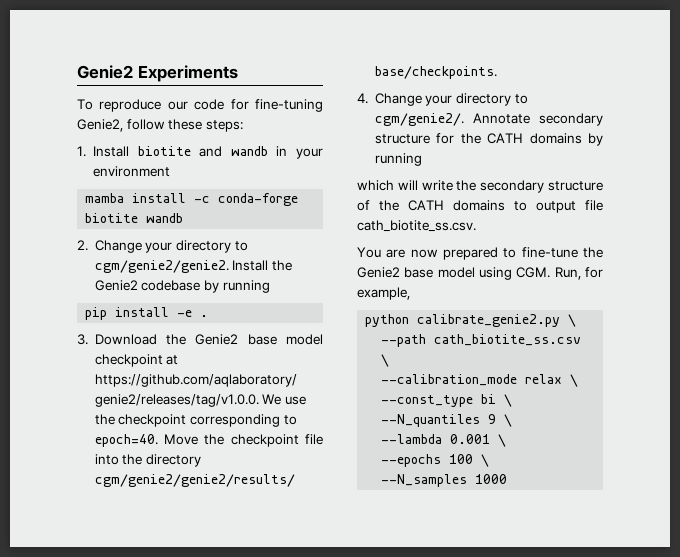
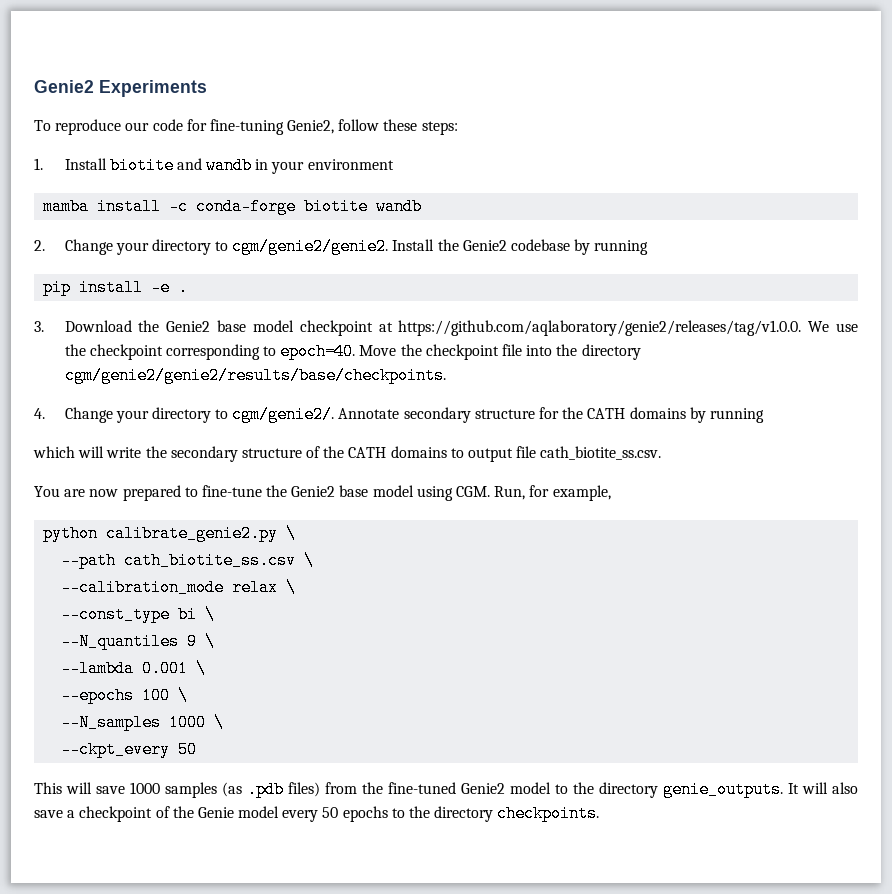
(508, 479) none -> [214,714,225,731] [61,741,198,758] [34,781,858,798] [34,805,600,822] \ // --ckpt_every 50 // This will save 1000 samples (as .pdb files) from the fine-tuned Genie2 model to the directory genie_outputs. It will also save a checkpoint of the Genie model every 50 epochs to the directory checkpoints.

